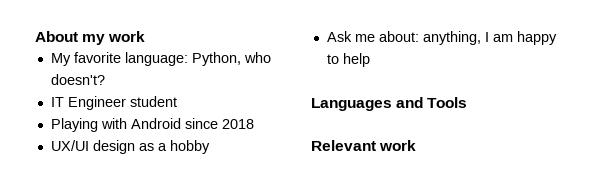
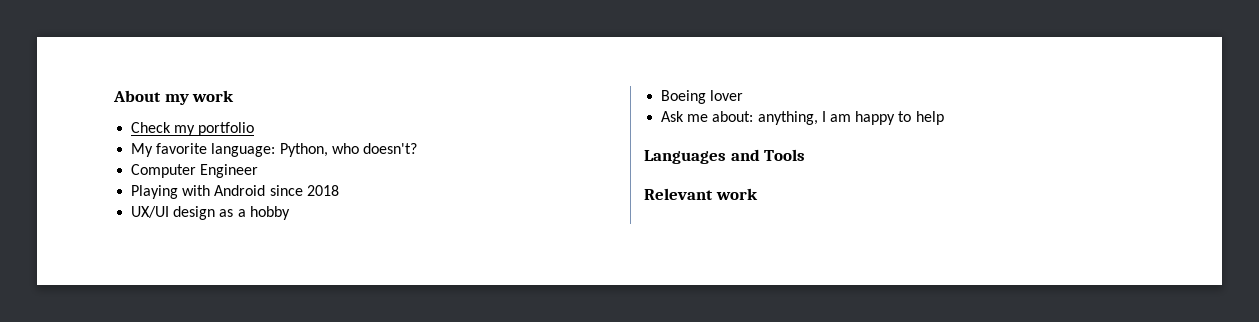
(146, 36) none -> [131,122,255,136] // Check my portfolio
[50,97,64,107] IT -> [131,164,197,178] Computer
[129,96,177,107] student -> (259, 171) none
(210, 147) none -> [661,90,744,104] // Boeing lover

